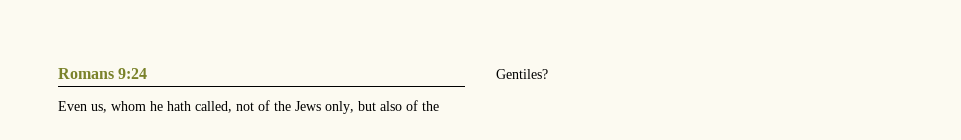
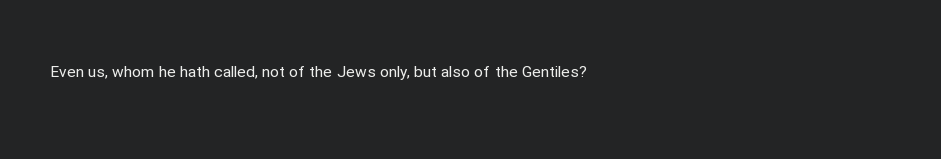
[58,68,148,79] Romans 9:24 // -> (50, 71) none

